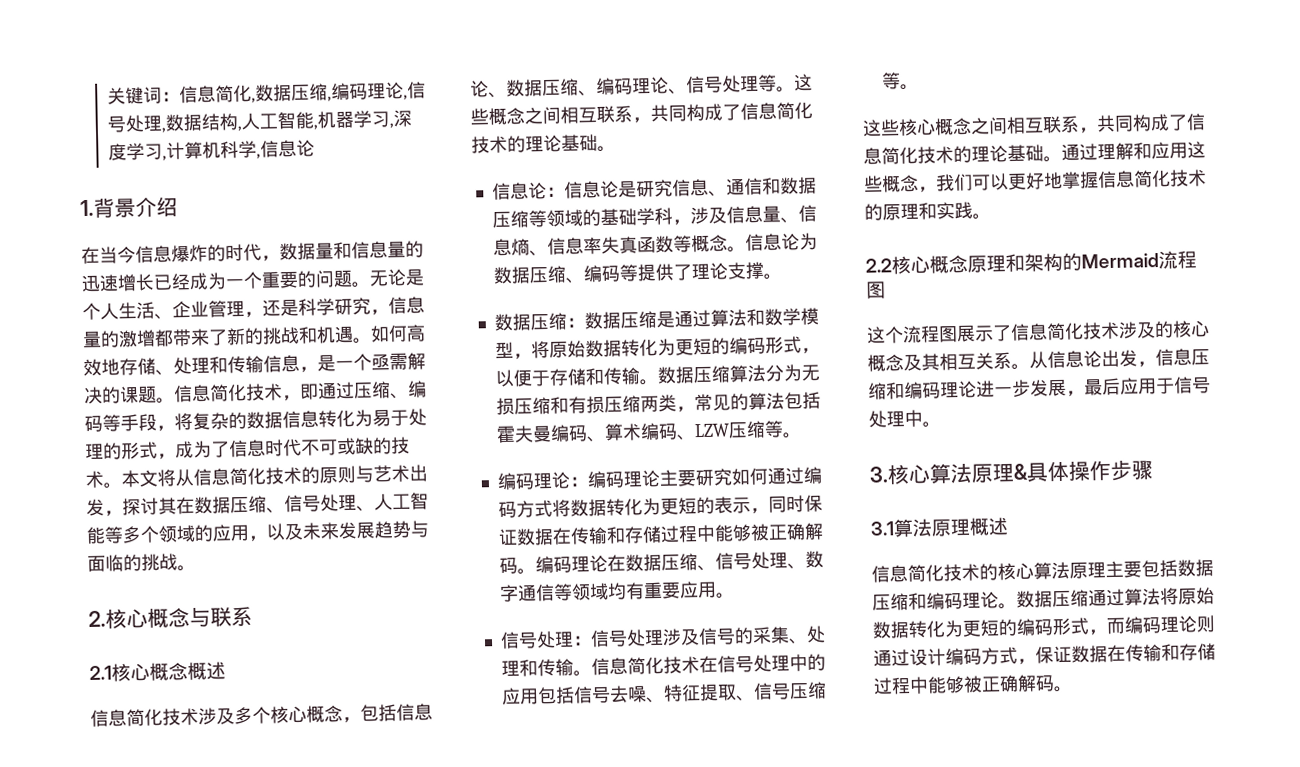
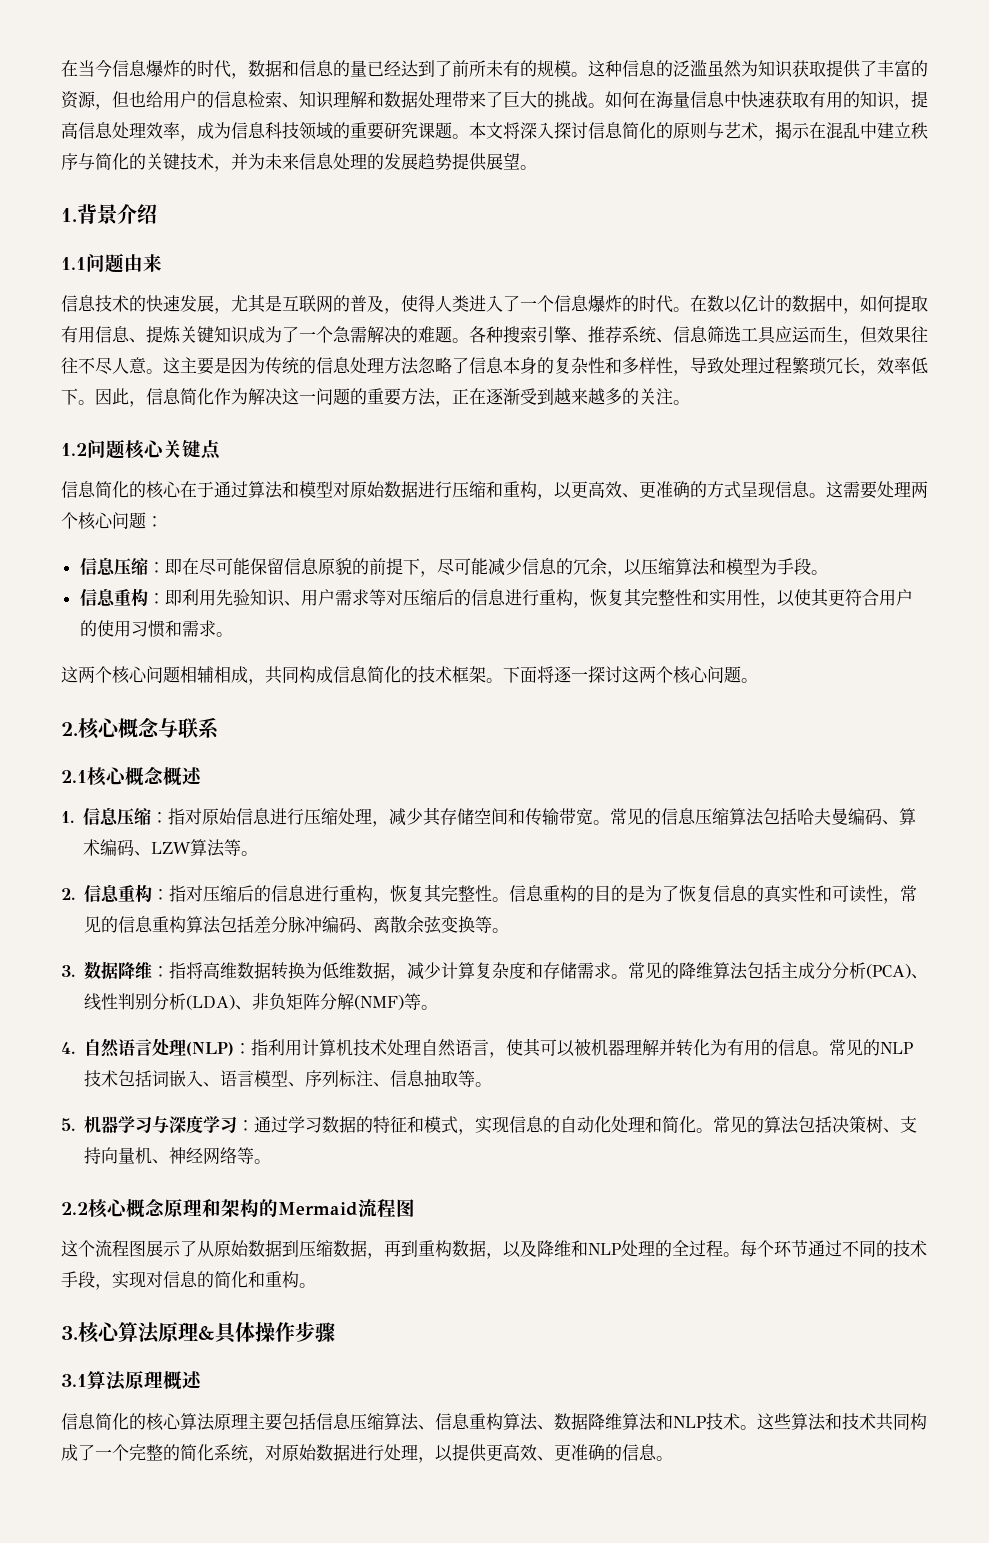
[107,81,427,105] [107,109,413,133] [108,139,316,161] [80,197,178,218] 关键词：信息简化,数据压缩,编码理论,信号处理,数据结构,人工智能,机器学习,深度学习,计算机科学,信息论 // 1.背景介绍 // -> (61, 68) none
[315,240,424,260] [81,268,425,293] [82,296,425,321] [82,324,426,349] [83,352,426,377] [83,380,427,405] [84,408,427,433] [85,436,410,461] [85,464,428,489] [86,492,429,517] [86,520,429,545] [87,553,178,573] 量和信息量的迅速增长已经成为一个重要的问题。无论是个人生活、企业管理，还是科学研究，信息量的激增都带来了新的挑战和机遇。如何高效地存储、处理和传输信息，是一个亟需解决的课题。信息简化技术，即通过压缩、编码等手段，将复杂的数据信息转化为易于处理的形式，成为了信息时代不可或缺的技术。本文将从信息简化技术的原则与艺术出发，探讨其在数据压缩、信号处理、人工智能等多个领域的应用，以及未来发展趋势与面临的挑战 -> [282,59,928,78] [61,91,928,110] [61,121,928,141] [61,152,537,172] [61,204,157,225] [61,253,162,273] [61,294,928,314] [61,326,928,345] [61,356,928,376] [61,388,690,407] [61,439,221,460] [61,481,928,500] [61,512,163,530] [79,557,828,577] [79,588,913,608] [79,620,233,638] [61,666,741,685] 和信息的量已经达到了前所未有的规模。这种信息的泛滥虽然为知识获取提供了丰富的资源，但也给用户的信息检索、知识理解和数据处理带来了巨大的挑战。如何在海量信息中快速获取有用的知识，提高信息处理效率，成为信息科技领域的重要研究课题。本文将深入探讨信息简化的原则与艺术，揭示在混乱中建立秩序与简化的关键技术，并为未来信息处理的发展趋势提供展望。 // 1.背景介绍 // 1.1问题由来 // 信息技术的快速发展，尤其是互联网的普及，使得人类进入了一个信息爆炸的时代。在数以亿计的数据中，如何提取有用信息、提炼关键知识成为了一个急需解决的难题。各种搜索引擎、推荐系统、信息筛选工具应运而生，但效果往往不尽人意。这主要是因为传统的信息处理方法忽略了信息本身的复杂性和多样性，导致处理过程繁琐冗长，效率低下。因此，信息简化作为解决这一问题的重要方法，正在逐渐受到越来越多的关注。 // 1.2问题核心关键点 // 信息简化的核心在于通过算法和模型对原始数据进行压缩和重构，以更高效、更准确的方式呈现信息。这需要处理两个核心问题： // 信息压缩：即在尽可能保留信息原貌的前提下，尽可能减少信息的冗余，以压缩算法和模型为手段。 // 信息重构：即利用先验知识、用户需求等对压缩后的信息进行重构，恢复其完整性和实用性，以使其更符合用户的使用习惯和需求。 // 这两个核心问题相辅相成，共同构成信息简化的技术框架。下面将逐一探讨这两个核心问题
[90,703,433,727] [470,73,813,99] [470,101,813,126] [471,133,616,154] [491,176,817,201] [491,204,817,229] [492,232,818,257] [492,261,782,285] [493,307,819,332] [494,336,820,360] [494,364,820,388] [495,391,821,416] [495,425,516,444] 信息简化技术涉及多个核心概念，包括信息论、数据压缩、编码理论、信号处理等。这些概念之间相互联系，共同构成了信息简化技术的理论基础。 // 信息论：信息论是研究信息、通信和数据压缩等领域的基础学科，涉及信息量、信息熵、信息率失真函数等概念。信息论为数据压缩、编码等提供了理论支撑。 // 数据压缩：数据压缩是通过算法和数学模型，将原始数据转化为更短的编码形式，以便于存储和传输。数据压缩算法分为无损压缩和有损压缩两类，常见的算法包括霍 -> [61,807,814,827] 1.信息压缩：指对原始信息进行压缩处理，减少其存储空间和传输带宽。常见的信息压缩算法包括哈
[727,420,802,439] [496,466,822,491] [497,494,823,519] [497,522,824,546] [498,550,824,575] [498,581,735,602] [499,625,826,649] [500,653,826,677] [500,681,827,705] [880,72,919,91] [862,113,1206,137] [863,141,1206,165] [863,169,1207,193] [864,201,973,221] 压缩等。 // 编码理论：编码理论主要研究如何通过编码方式将数据转化为更短的表示，同时保证数据在传输和存储过程中能够被正确解码。编码理论在数据压缩、信号处理、数字通信等领域均有重要应用。 // 信号处理：信号处理涉及信号的采集、处理和传输。信息简化技术在信号处理中的应用包括信号去噪、特征提取、信号压缩等。 // 这些核心概念之间相互联系，共同构成了信息简化技术的理论基础。通过理解和应用这些概念，我们可以更好地掌握信息简化技术的原理和实践 -> [189,839,258,857] [61,884,917,904] [83,916,509,934] [61,961,928,981] [83,993,438,1011] [61,1038,913,1058] [83,1070,492,1087] [61,1116,917,1135] [83,1147,254,1165] 算法等。 // 2.信息重构：指对压缩后的信息进行重构，恢复其完整性。信息重构的目的是为了恢复信息的真实性和可读性，常见的信息重构算法包括差分脉冲编码、离散余弦变换等。 // 3.数据降维：指将高维数据转换为低维数据，减少计算复杂度和存储需求。常见的降维算法包括主成分分析(PCA)、线性判别分析(LDA)、非负矩阵分解(NMF)等。 // 4.自然语言处理(NLP)：指利用计算机技术处理自然语言，使其可以被机器理解并转化为有用的信息。常见的NLP技术包括词嵌入、语言模型、序列标注、信息抽取等。 // 5.机器学习与深度学习：通过学习数据的特征和模式，实现信息的自动化处理和简化。常见的算法包括决策树、支持向量机、神经网络等
[1010,320,1210,341] [867,348,1210,372] [868,376,1211,400] [868,409,923,428] 信息简化技术涉及的核心概念及其相互关系。从信息论出发，信息压缩和编码理论进一步发展，最后应用于信号处理中 -> [197,1240,927,1259] [61,1271,299,1290] 从原始数据到压缩数据，再到重构数据，以及降维和NLP处理的全过程。每个环节通过不同的技术手段，实现对信息的简化和重构
[943,563,980,582] 技术 -> (129, 1421) none
[1177,559,1214,577] [872,587,1215,611] [872,615,1215,639] [873,643,1216,667] [873,674,1055,695] 数据压缩和编码理论。数据压缩通过算法将原始数据转化为更短的编码形式，而编码理论则通过设计编码方式，保证数据在传输和存储过程中能够被正确解码 -> [316,1413,927,1431] [61,1444,657,1463] 信息压缩算法、信息重构算法、数据降维算法和NLP技术。这些算法和技术共同构成了一个完整的简化系统，对原始数据进行处理，以提供更高效、更准确的信息

